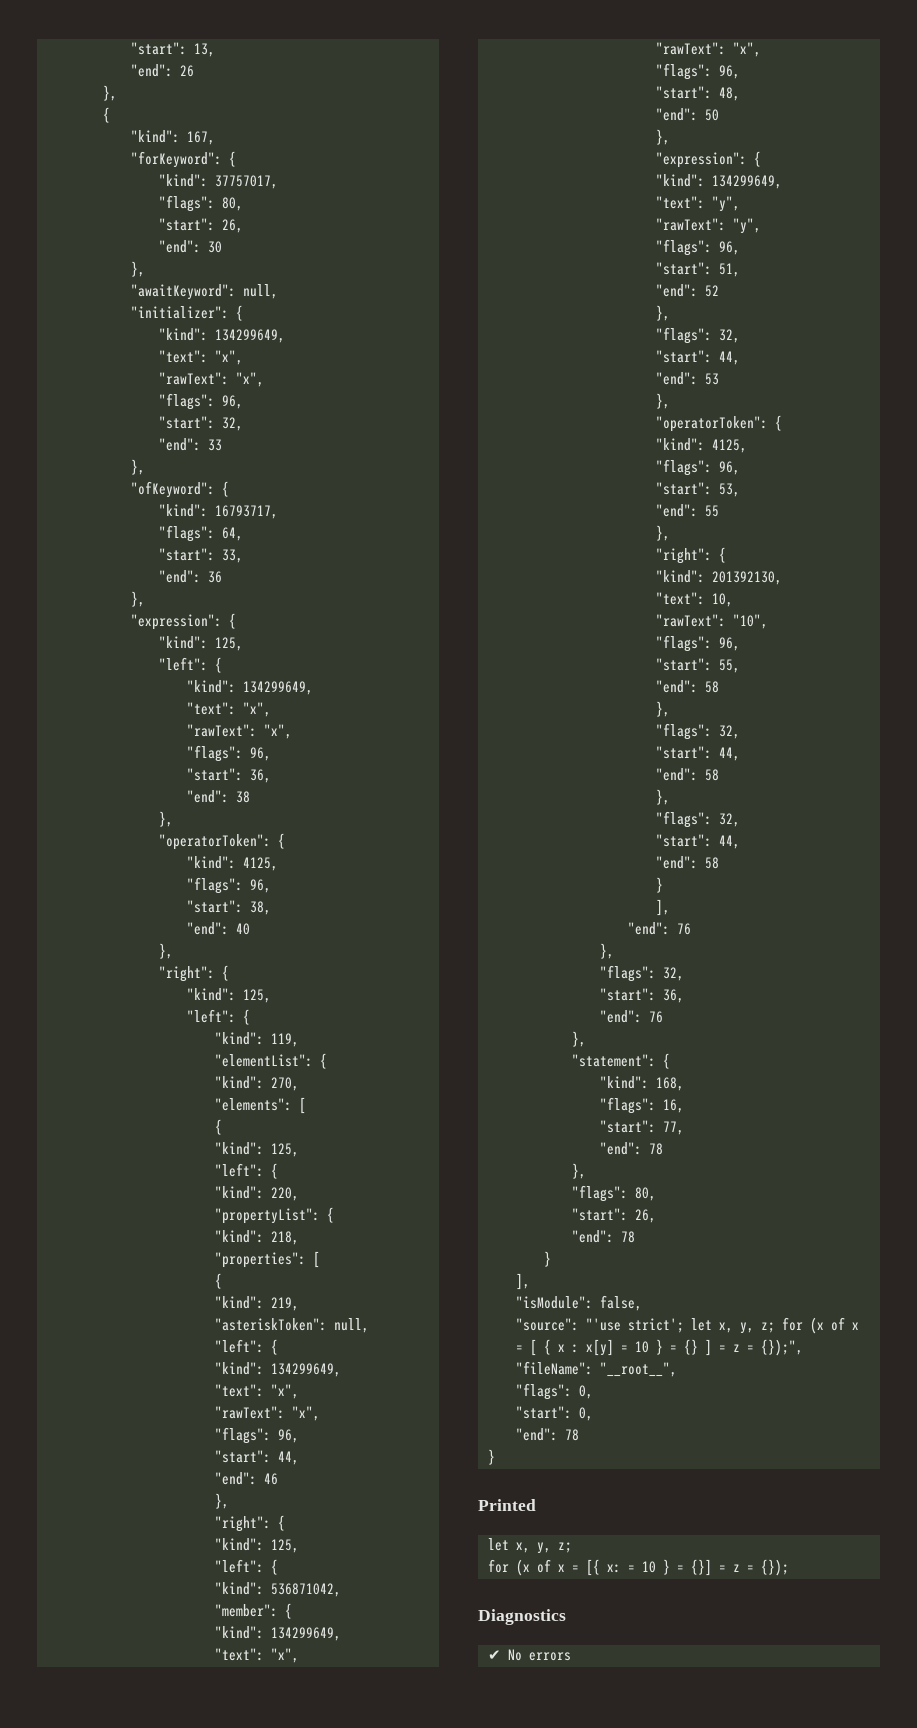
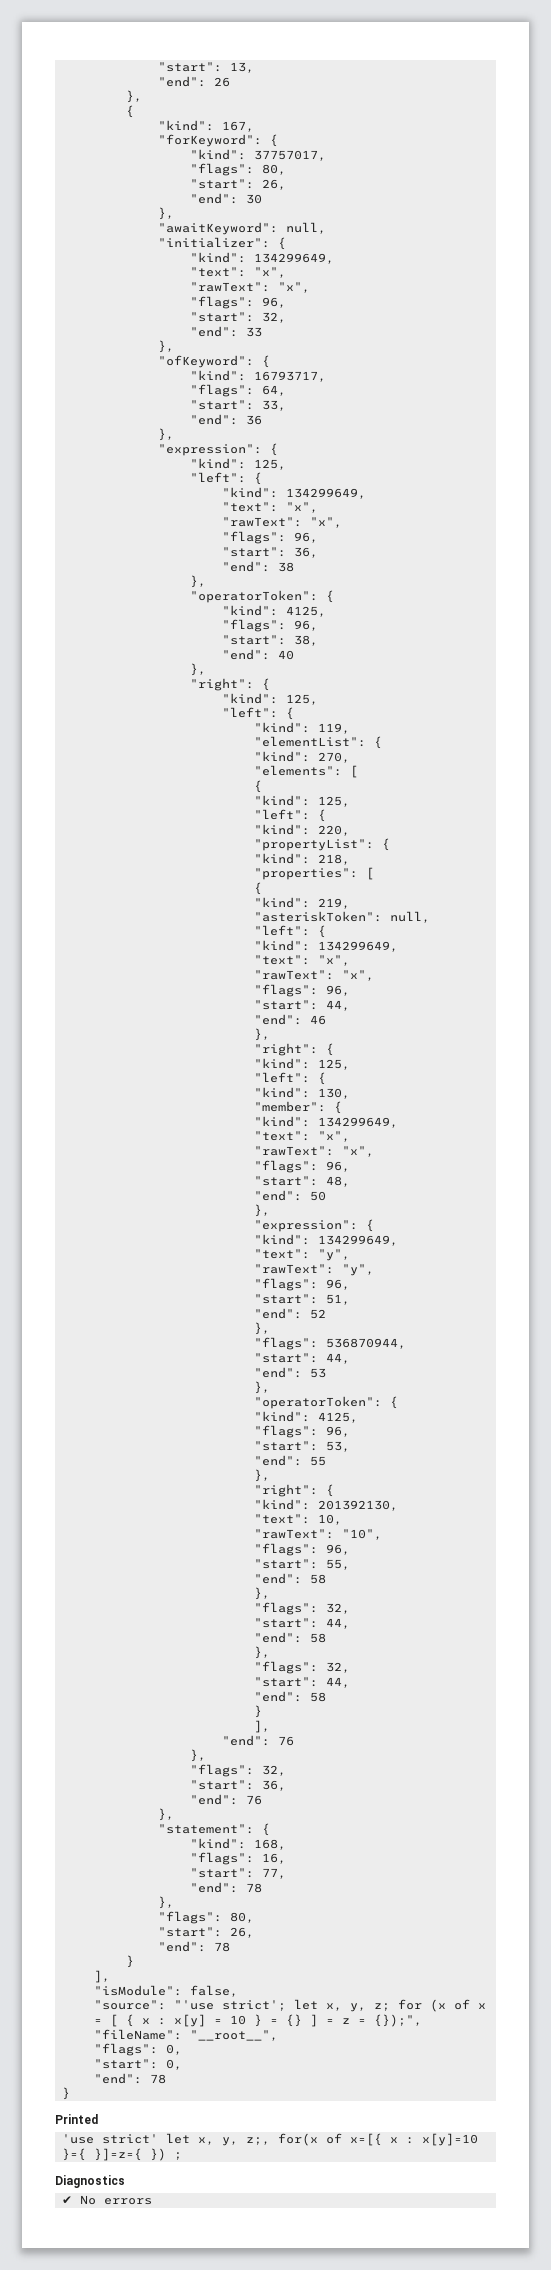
[270,1583,341,1597] 536871042, -> [317,1088,350,1099] 130,
[718,329,740,343] 32, -> [325,1338,406,1349] 536870944,
[487,1538,572,1554] [487,1559,789,1576] let x, y, z; // for (x of x = [{ x: = 10 } = {}] = z = {}); -> [61,2133,478,2146] [61,2148,182,2161] 'use strict' let x, y, z;, for(x of x=[{ x : x[y]=10 }={ }]=z={ }) ;

